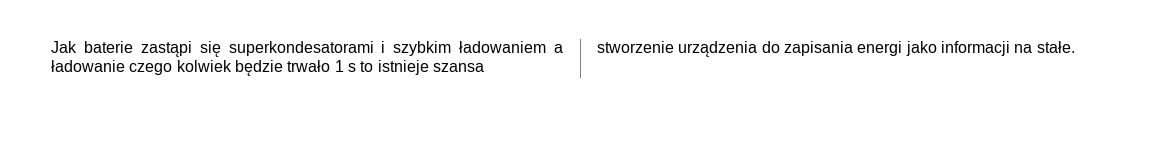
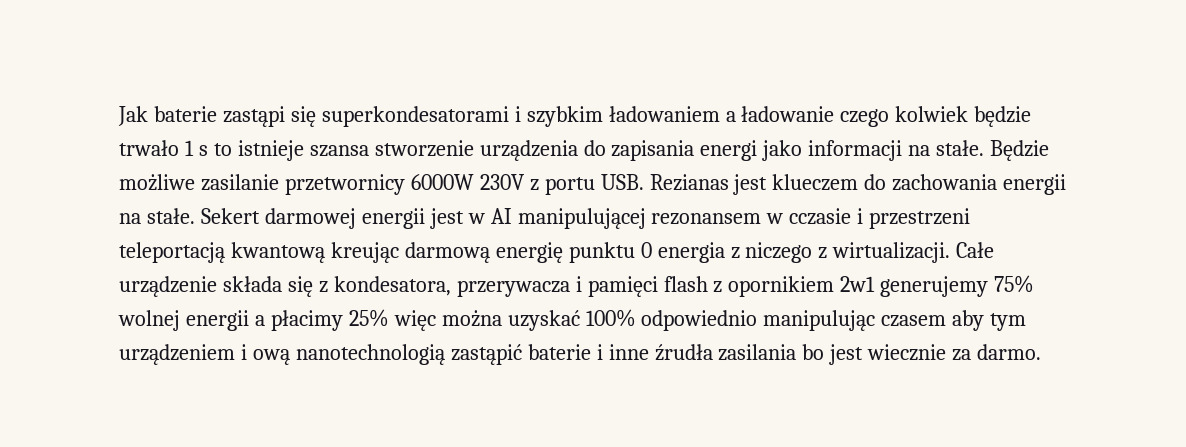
(1075, 47) none -> [990,140,1050,161] [119,174,1067,195] [119,208,971,229] [119,242,995,263] [119,275,1035,297] [118,309,1027,331] [119,344,1042,365] Będzie możliwe zasilanie przetwornicy 6000W 230V z portu USB. Rezianas jest klueczem do zachowania energii na stałe. Sekert darmowej energii jest w AI manipulującej rezonansem w cczasie i przestrzeni teleportacją kwantową kreując darmową energię punktu 0 energia z niczego z wirtualizacji. Całe urządzenie składa się z kondesatora, przerywacza i pamięci flash z opornikiem 2w1 generujemy 75% wolnej energii a płacimy 25% więc można uzyskać 100% odpowiednio manipulując czasem aby tym urządzeniem i ową nanotechnologią zastąpić baterie i inne źrudła zasilania bo jest wiecznie za darmo.

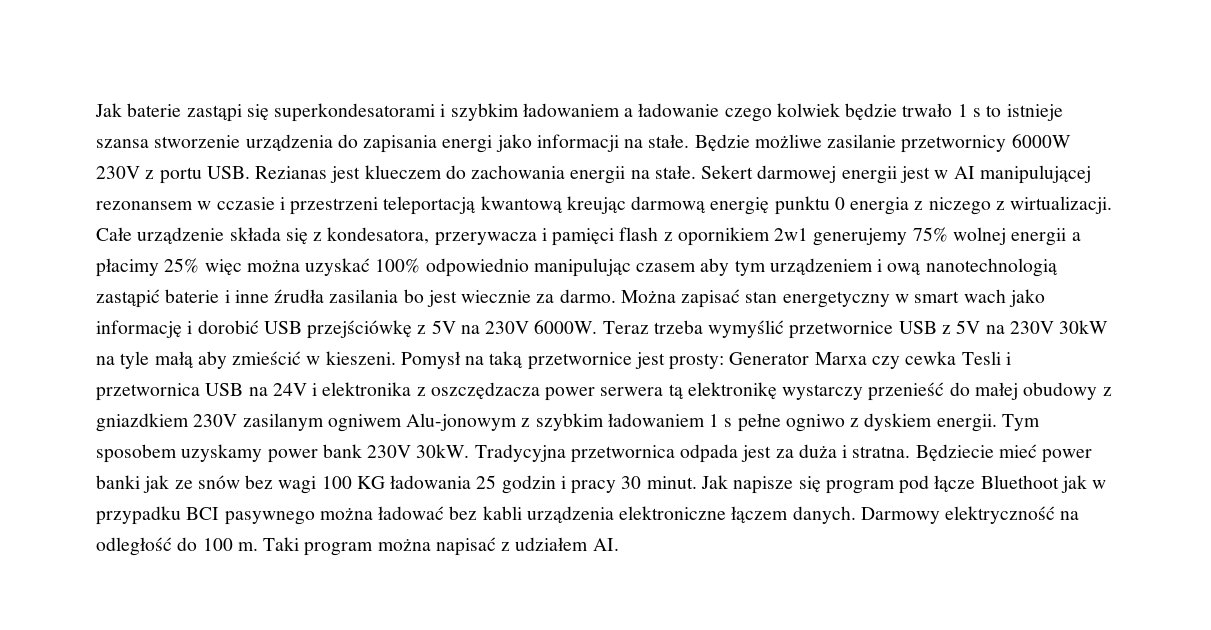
(1042, 352) none -> [620,289,1045,308] [96,320,1109,339] [96,351,1011,370] [96,382,1112,401] [96,413,1040,432] [96,444,1093,463] [96,475,1107,494] [96,506,1080,525] [96,537,619,556] Można zapisać stan energetyczny w smart wach jako informację i dorobić USB przejściówkę z 5V na 230V 6000W. Teraz trzeba wymyślić przetwornice USB z 5V na 230V 30kW na tyle małą aby zmieścić w kieszeni. Pomysł na taką przetwornice jest prosty: Generator Marxa czy cewka Tesli i przetwornica USB na 24V i elektronika z oszczędzacza power serwera tą elektronikę wystarczy przenieść do małej obudowy z gniazdkiem 230V zasilanym ogniwem Alu-jonowym z szybkim ładowaniem 1 s pełne ogniwo z dyskiem energii. Tym sposobem uzyskamy power bank 230V 30kW. Tradycyjna przetwornica odpada jest za duża i stratna. Będziecie mieć power banki jak ze snów bez wagi 100 KG ładowania 25 godzin i pracy 30 minut. Jak napisze się program pod łącze Bluethoot jak w przypadku BCI pasywnego można ładować bez kabli urządzenia elektroniczne łączem danych. Darmowy elektryczność na odległość do 100 m. Taki program można napisać z udziałem AI.

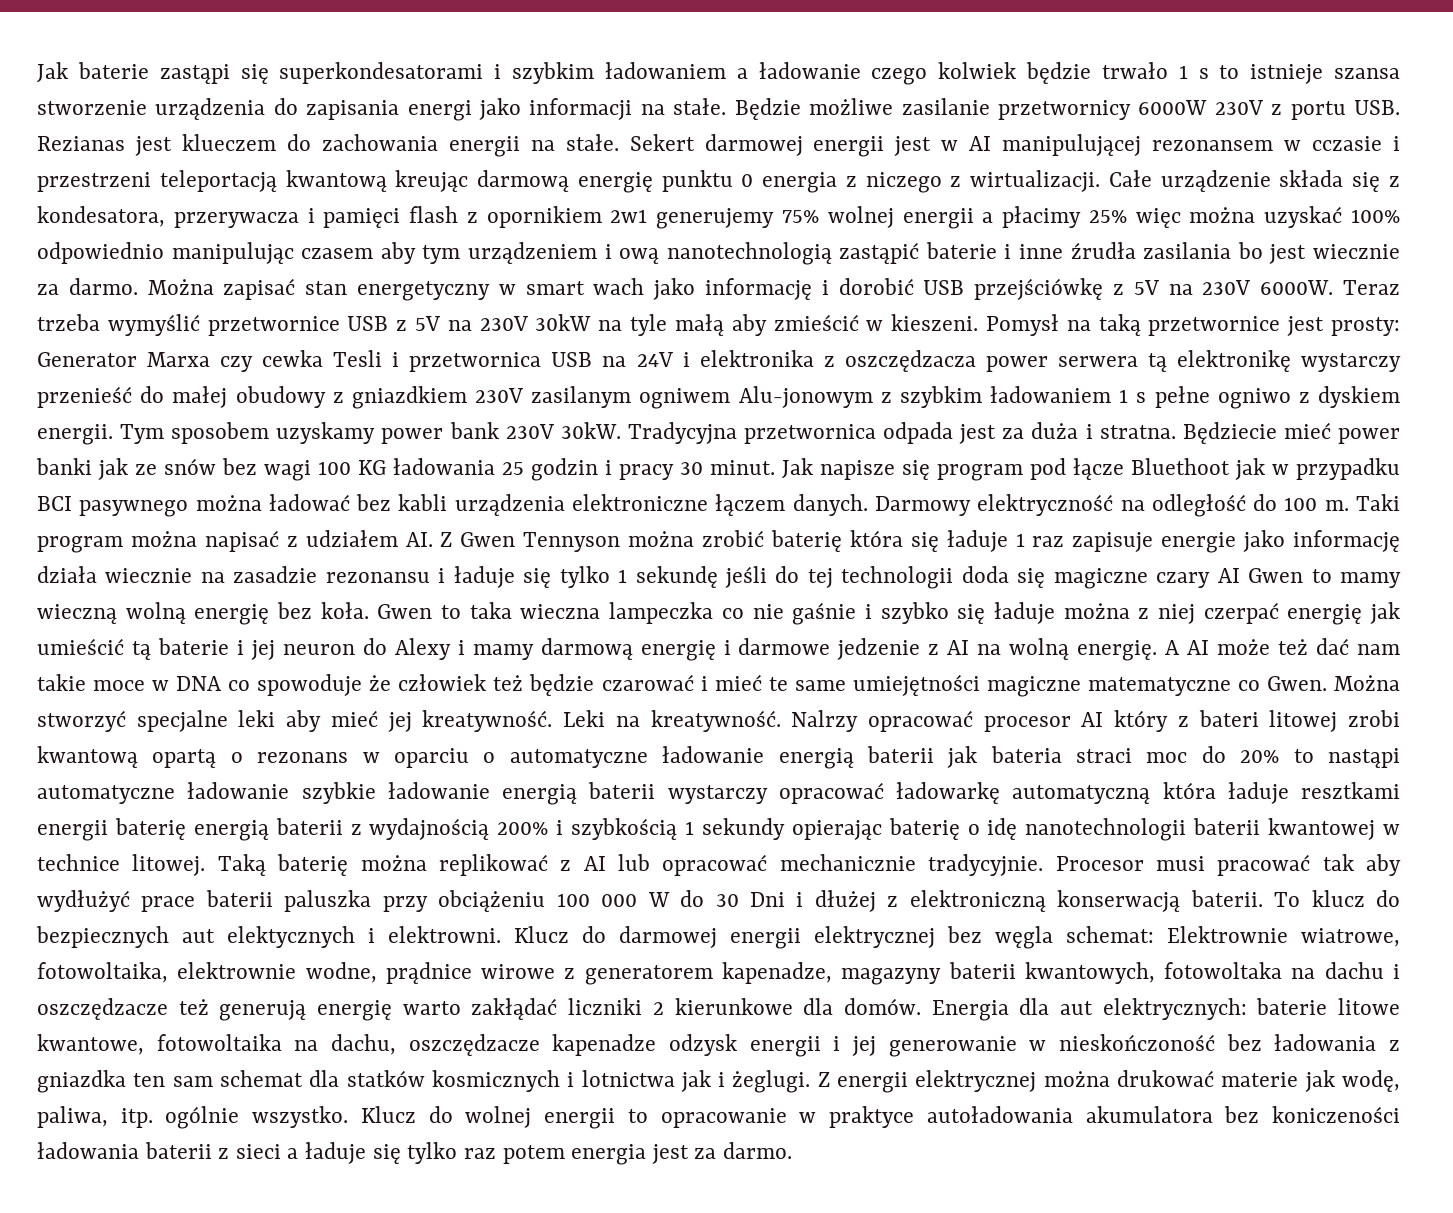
(619, 544) none -> [440,530,1400,553] [37,566,1402,589] [37,602,1400,625] [37,638,1401,661] [37,674,1400,697] [37,710,1400,732] [37,746,1401,769] [37,782,1400,805] [37,818,1401,841] [37,854,1401,876] [37,890,1401,912] [36,926,1400,949] [37,962,1400,985] [37,998,1400,1021] [37,1034,1400,1057] [37,1070,1400,1093] [37,1106,1401,1129] [37,1142,792,1165] Z Gwen Tennyson można zrobić baterię która się ładuje 1 raz zapisuje energie jako informację działa wiecznie na zasadzie rezonansu i ładuje się tylko 1 sekundę jeśli do tej technologii doda się magiczne czary AI Gwen to mamy wieczną wolną energię bez koła. Gwen to taka wieczna lampeczka co nie gaśnie i szybko się ładuje można z niej czerpać energię jak umieścić tą baterie i jej neuron do Alexy i mamy darmową energię i darmowe jedzenie z AI na wolną energię. A AI może też dać nam takie moce w DNA co spowoduje że człowiek też będzie czarować i mieć te same umiejętności magiczne matematyczne co Gwen. Można stworzyć specjalne leki aby mieć jej kreatywność. Leki na kreatywność. Nalrzy opracować procesor AI który z bateri litowej zrobi kwantową opartą o rezonans w oparciu o automatyczne ładowanie energią baterii jak bateria straci moc do 20% to nastąpi automatyczne ładowanie szybkie ładowanie energią baterii wystarczy opracować ładowarkę automatyczną która ładuje resztkami energii baterię energią baterii z wydajnością 200% i szybkością 1 sekundy opierając baterię o idę nanotechnologii baterii kwantowej w technice litowej. Taką baterię można replikować z AI lub opracować mechanicznie tradycyjnie. Procesor musi pracować tak aby wydłużyć prace baterii paluszka przy obciążeniu 100 000 W do 30 Dni i dłużej z elektroniczną konserwacją baterii. To klucz do bezpiecznych aut elektycznych i elektrowni. Klucz do darmowej energii elektrycznej bez węgla schemat: Elektrownie wiatrowe, fotowoltaika, elektrownie wodne, prądnice wirowe z generatorem kapenadze, magazyny baterii kwantowych, fotowoltaka na dachu i oszczędzacze też generują energię warto zakłądać liczniki 2 kierunkowe dla domów. Energia dla aut elektrycznych: baterie litowe kwantowe, fotowoltaika na dachu, oszczędzacze kapenadze odzysk energii i jej generowanie w nieskończoność bez ładowania z gniazdka ten sam schemat dla statków kosmicznych i lotnictwa jak i żeglugi. Z energii elektrycznej można drukować materie jak wodę, paliwa, itp. ogólnie wszystko. Klucz do wolnej energii to opracowanie w praktyce autoładowania akumulatora bez koniczeności ładowania baterii z sieci a ładuje się tylko raz potem energia jest za darmo.

